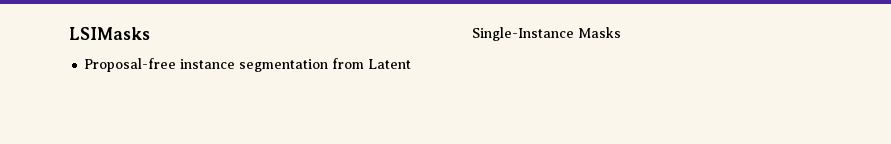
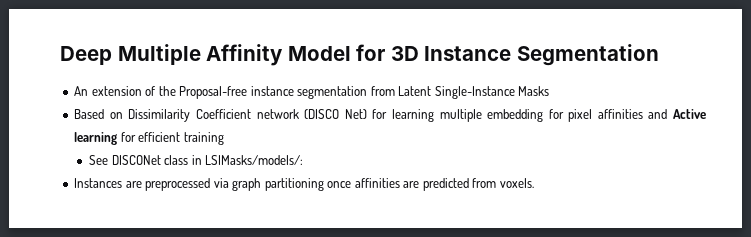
[69,27,150,40] LSIMasks // -> [60,44,659,66] [74,86,176,96] Deep Multiple Affinity Model for 3D Instance Segmentation // An extension of the
(622, 32) none -> [74,109,707,122] [74,132,224,145] [89,155,304,165] [74,178,534,191] // Based on Dissimilarity Coefficient network (DISCO Net) for learning multiple embedding for pixel affinities and Active learning for efficient training // See DISCONet class in LSIMasks/models/: // Instances are preprocessed via graph partitioning once affinities are predicted from voxels.

